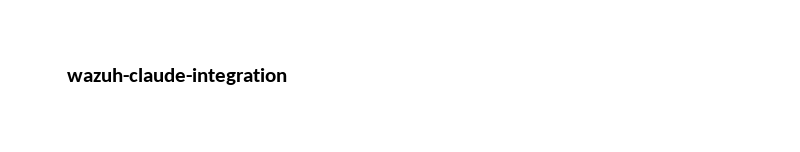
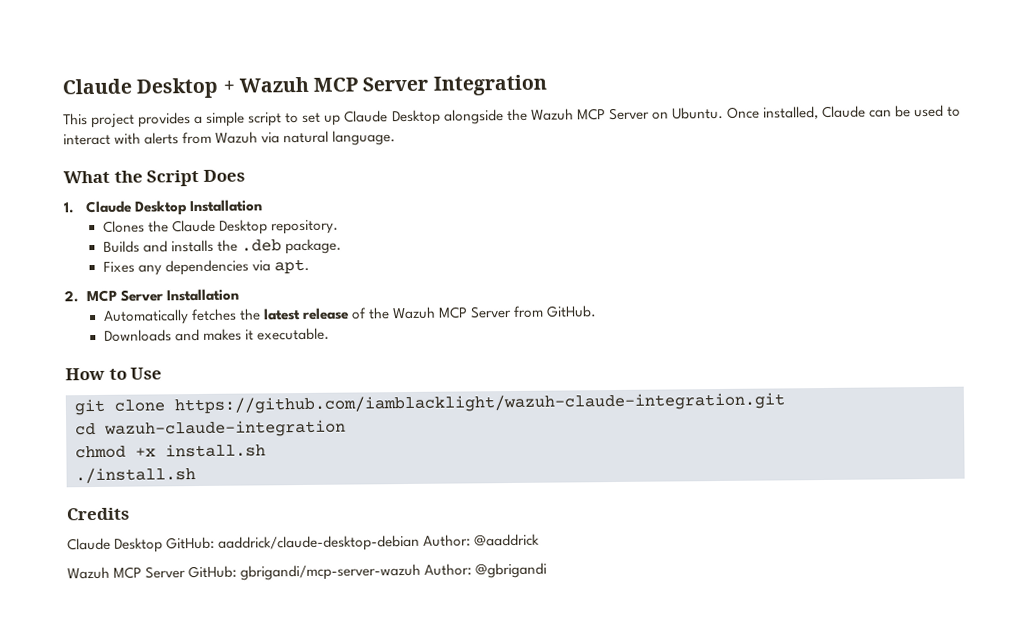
[67,68,287,85] wazuh-claude-integration -> [62,74,547,99] [63,104,962,129] [63,130,397,146] [63,169,245,187] [63,199,264,216] [102,219,340,235] [102,238,343,255] [102,258,311,276] [64,288,240,303] [102,305,598,325] [103,327,331,342] [65,367,163,381] [74,392,785,416] [75,419,346,438] [75,443,266,459] [75,467,196,484] [66,507,130,521] [67,533,541,553] [67,562,548,581] Claude Desktop + Wazuh MCP Server Integration // This project provides a simple script to set up Claude Desktop alongside the Wazuh MCP Server on Ubuntu. Once installed, Claude can be used to interact with alerts from Wazuh via natural language. // What the Script Does // 1. Claude Desktop Installation // Clones the Claude Desktop repository. // Builds and installs the .deb package. // Fixes any dependencies via apt. // 2. MCP Server Installation // Automatically fetches the latest release of the Wazuh MCP Server from GitHub. // Downloads and makes it executable. // How to Use // git clone https://github.com/iamblacklight/wazuh-claude-integration.git // cd wazuh-claude-integration // chmod +x install.sh // ./install.sh // Credits // Claude Desktop GitHub: aaddrick/claude-desktop-debian Author: @aaddrick // Wazuh MCP Server GitHub: gbrigandi/mcp-server-wazuh Author: @gbrigandi

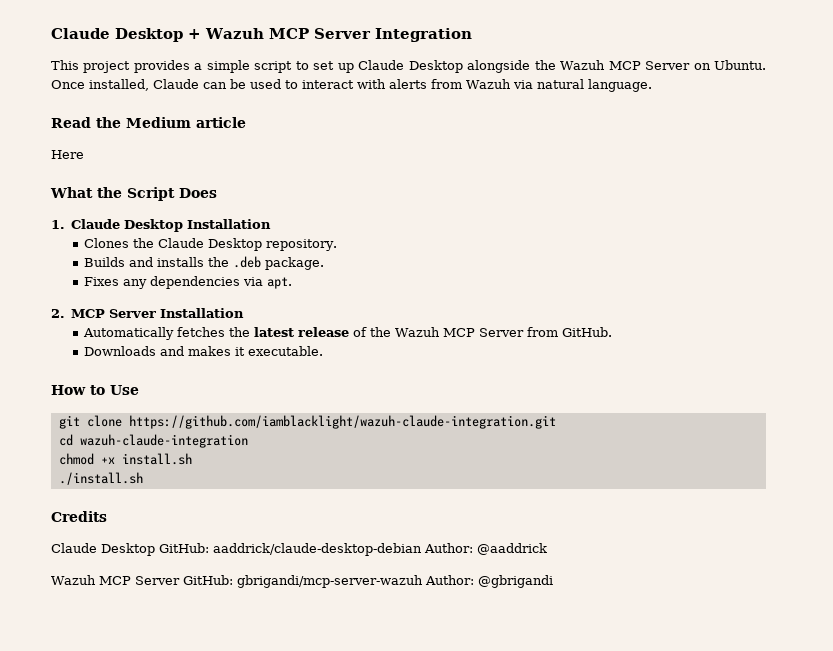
(397, 138) none -> [51,117,246,128] [51,150,84,159] // Read the Medium article // Here

